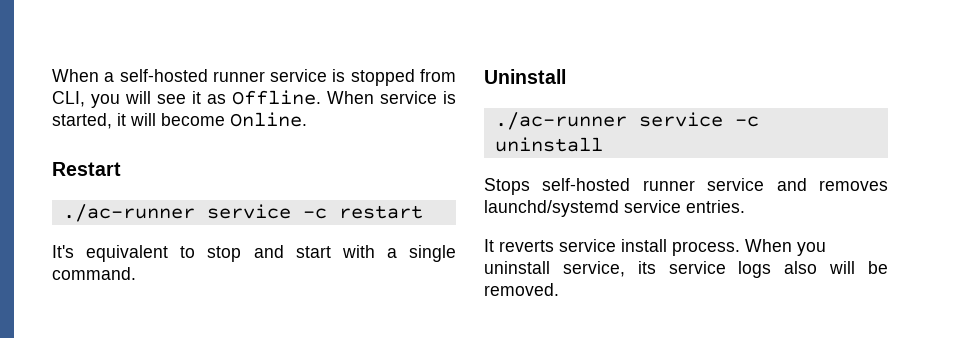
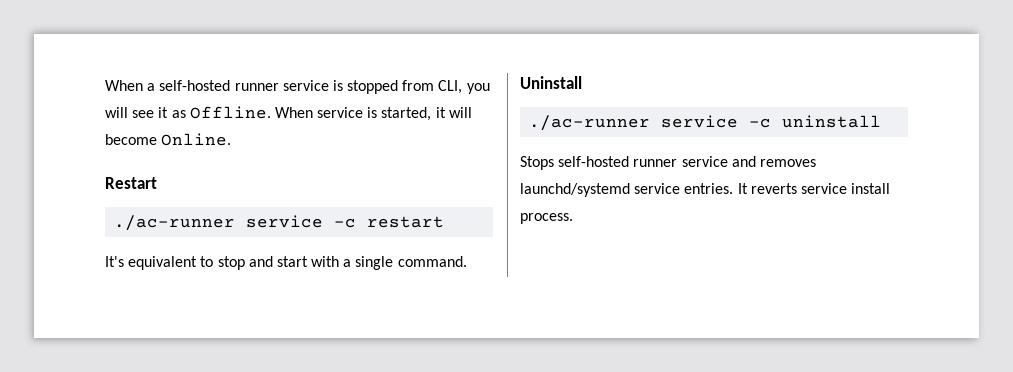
(745, 206) // -> (734, 188) none
[745,239,826,256] [484,261,888,278] [484,283,559,296] When you uninstall service, its service logs also will be removed. -> (573, 218) none

